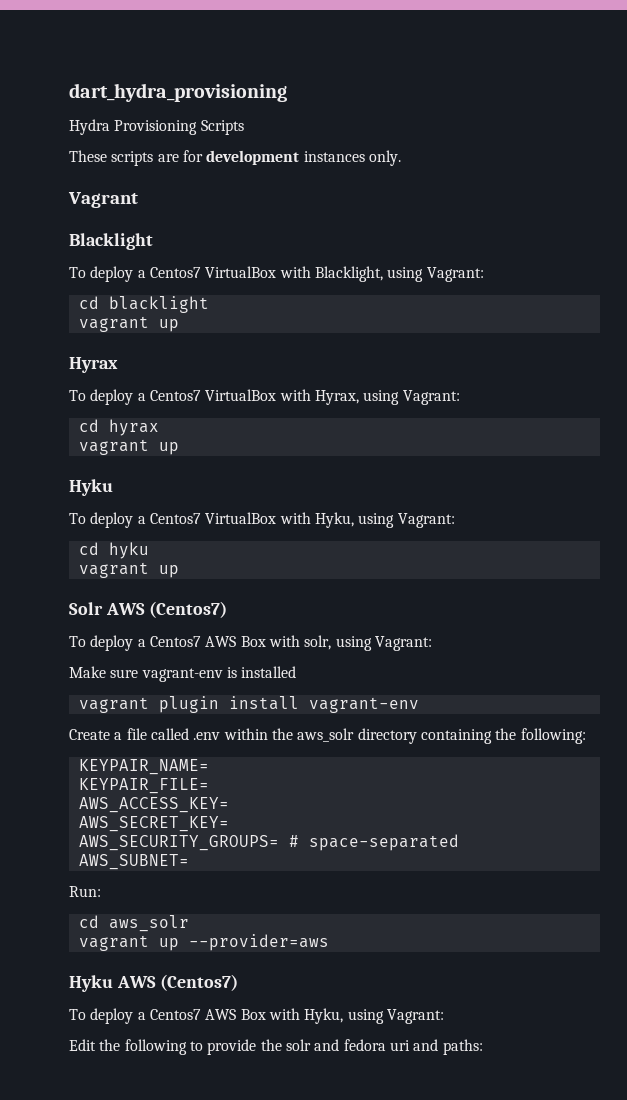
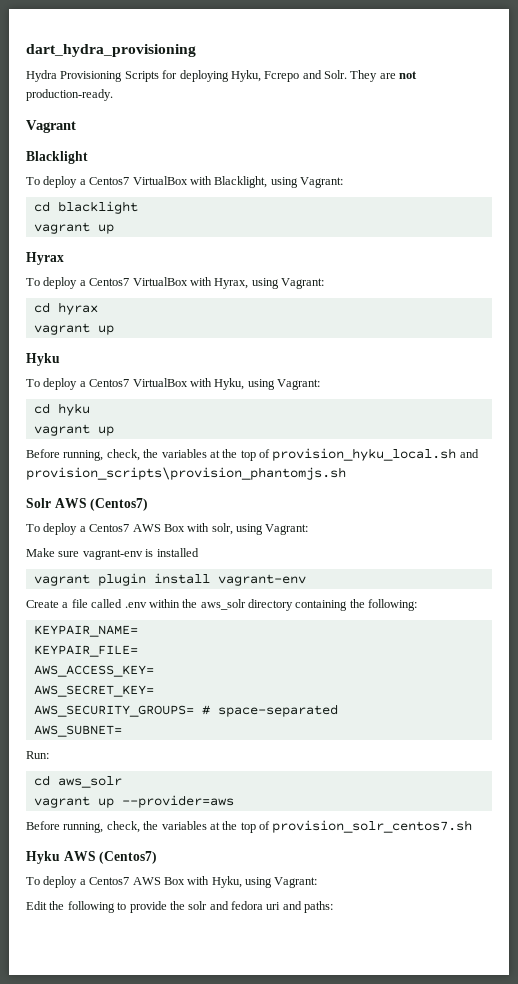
[69,150,401,166] // These scripts are for development instances only. -> [162,70,418,82] [26,89,113,101] for deploying Hyku, Fcrepo and Solr. They are not production-ready.
(179, 571) none -> [26,448,479,461] [26,467,346,480] // Before running, check, the variables at the top of provision_hyku_local.sh and provision_scripts\provision_phantomjs.sh
(329, 942) none -> [26,820,473,833] // Before running, check, the variables at the top of provision_solr_centos7.sh

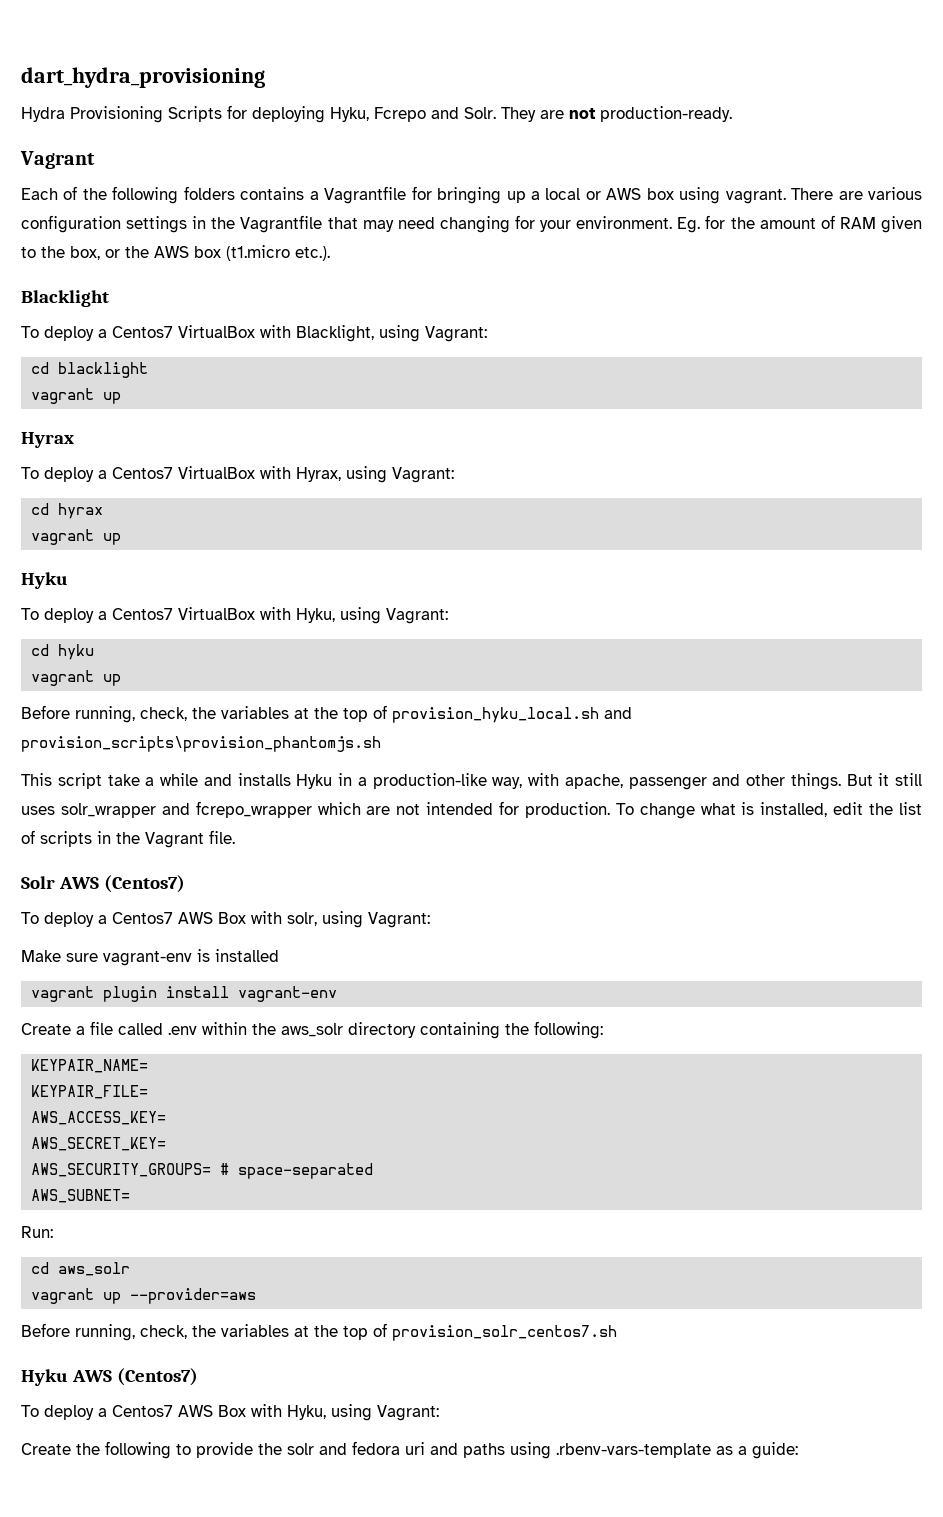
(76, 126) none -> [21,186,923,204] [21,215,922,233] [21,245,330,261] // Each of the following folders contains a Vagrantfile for bringing up a local or AWS box using vagrant. There are various configuration settings in the Vagrantfile that may need changing for your environment. Eg. for the amount of RAM given to the box, or the AWS box (t1.micro etc.).
(346, 473) none -> [21,773,922,790] [21,801,922,819] [21,830,235,848] // This script take a while and installs Hyku in a production-like way, with apache, passenger and other things. But it still uses solr_wrapper and fcrepo_wrapper which are not intended for production. To change what is installed, edit the list of scripts in the Vagrant file.
[26,901,47,910] Edit -> [21,1443,71,1455] Create
[304,901,334,913] paths: -> [463,1442,798,1459] paths using .rbenv-vars-template as a guide:

